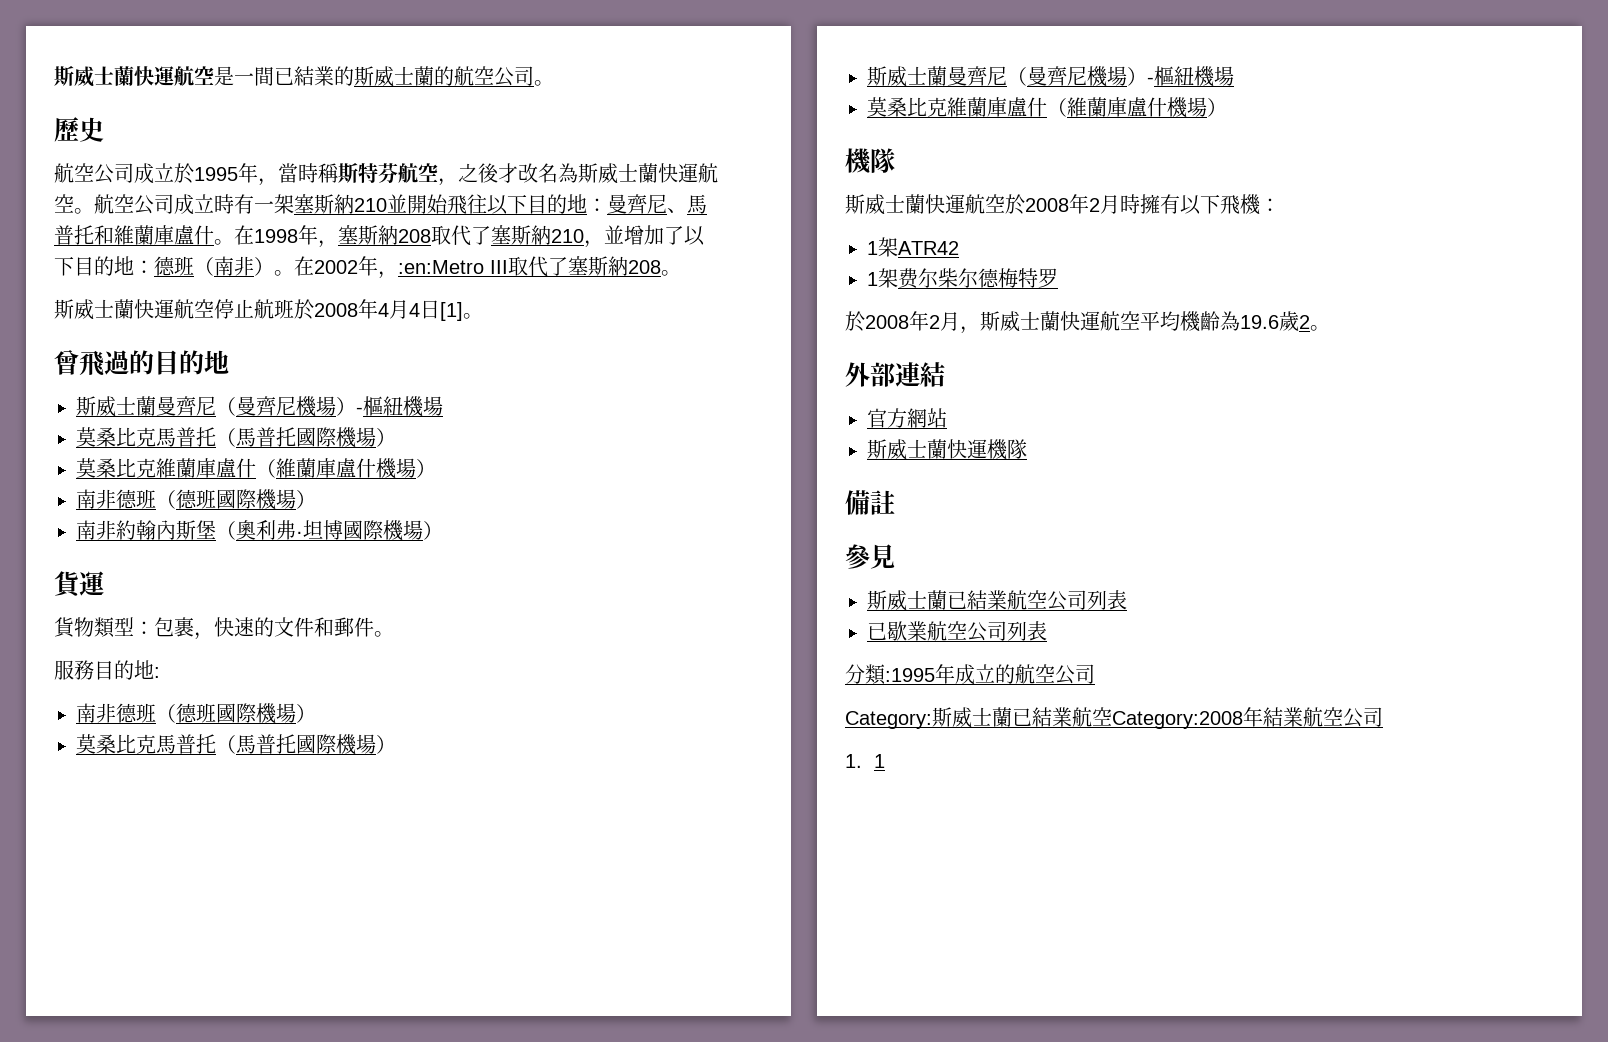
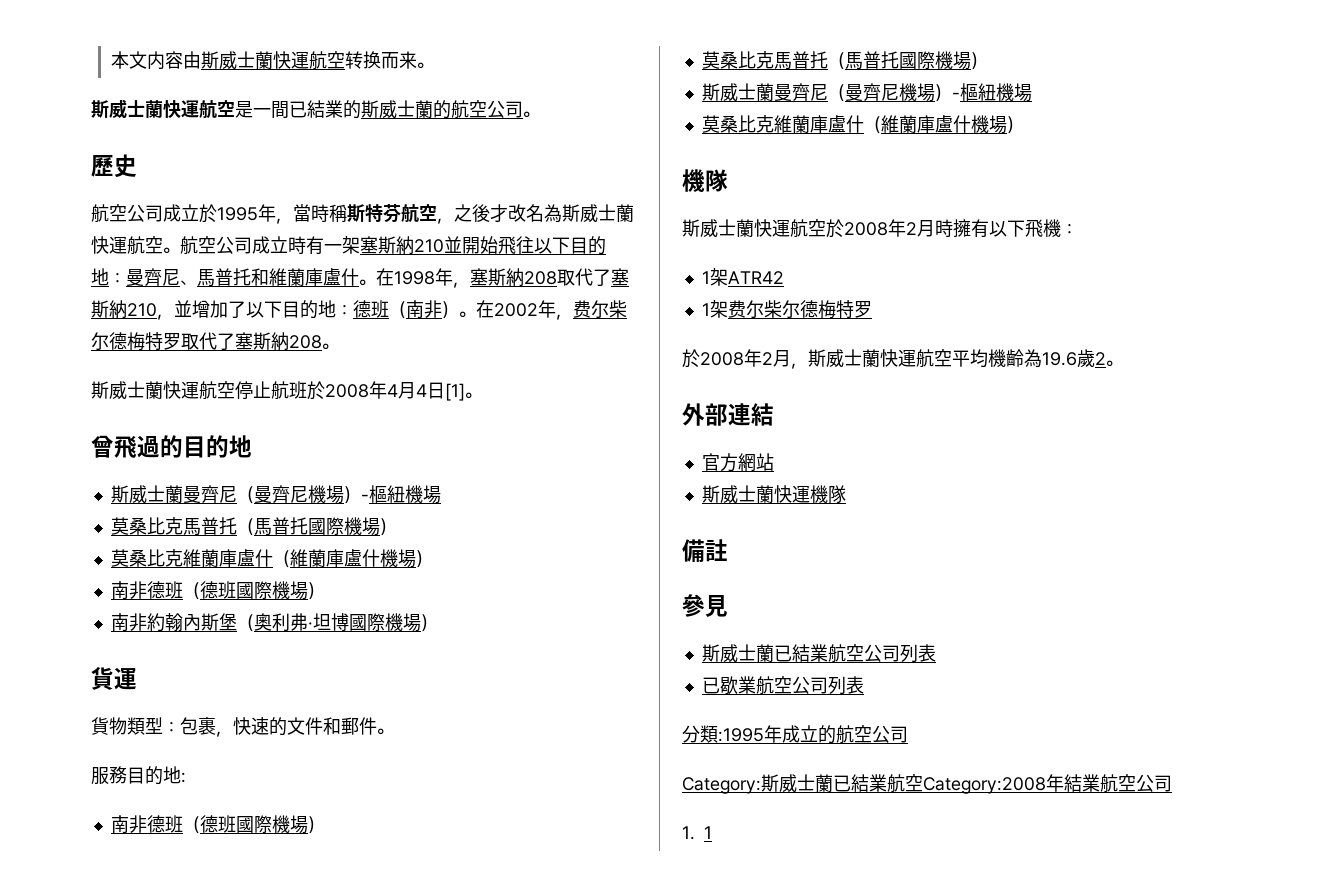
(54, 76) none -> [110,51,434,70] 本文内容由斯威士蘭快運航空转换而来。 //
[398,260,508,274] :en:Metro III -> [573,300,627,318] [91,332,181,350] 费尔柴尔德梅特罗

